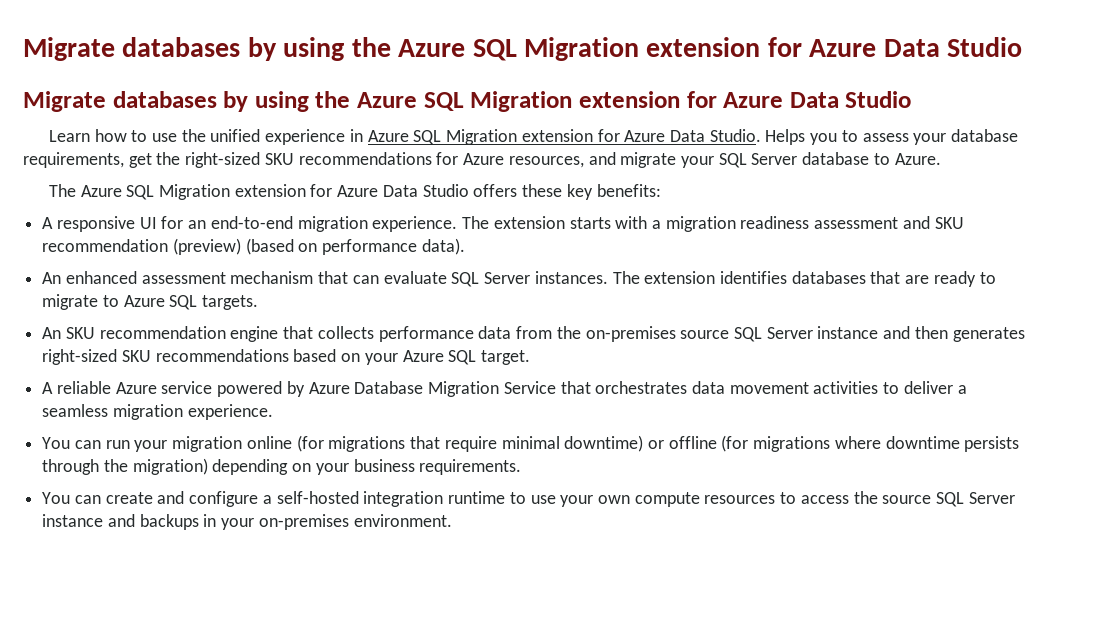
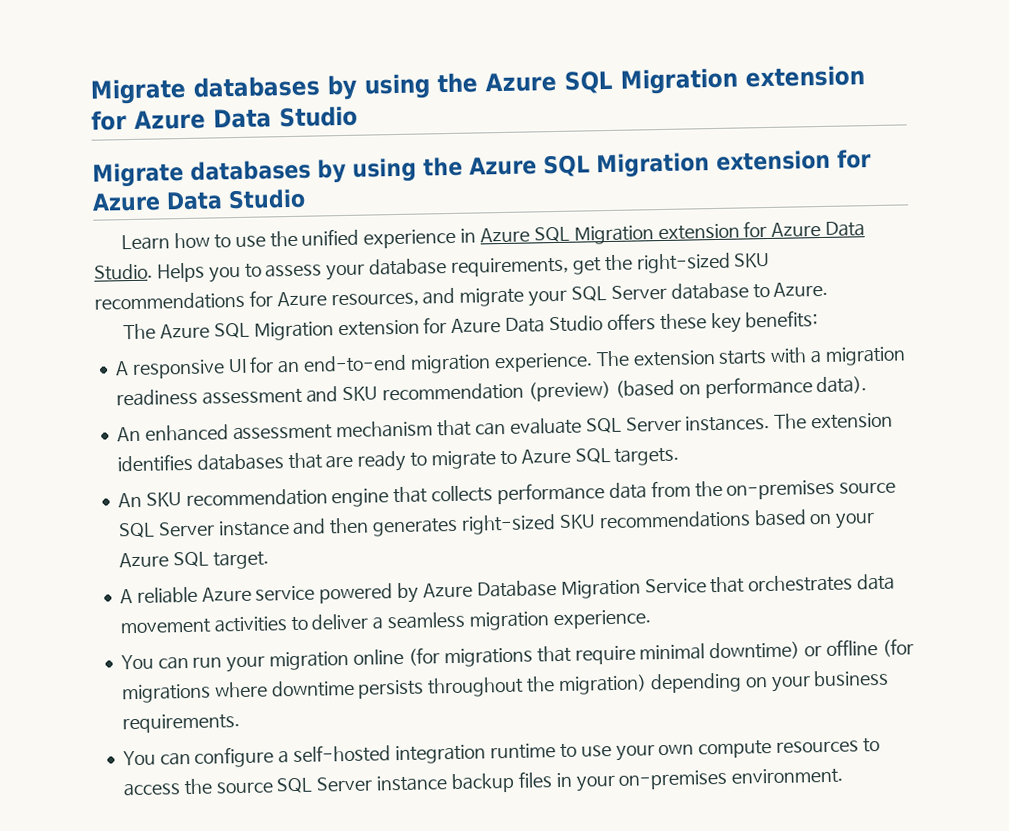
[42,459,100,475] through -> [427,676,525,698] throughout
[105,491,185,504] create and -> (191, 758) none
[107,514,199,530] and backups -> [450,771,553,794] backup files

